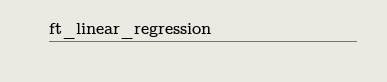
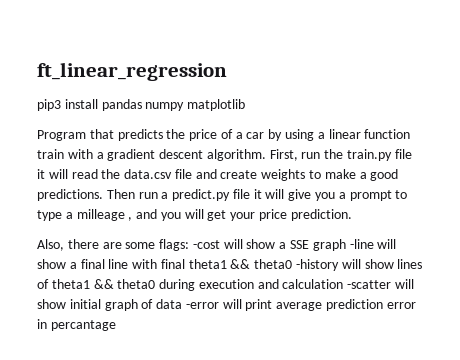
(211, 31) none -> [37,99,246,111] [37,129,411,141] [37,149,412,161] [37,169,399,181] [37,189,408,201] [37,209,352,221] [37,239,397,251] [37,259,423,271] [37,279,415,291] [37,299,416,311] [37,319,116,331] // pip3 install pandas numpy matplotlib // Program that predicts the price of a car by using a linear function train with a gradient descent algorithm. First, run the train.py file it will read the data.csv file and create weights to make a good predictions. Then run a predict.py file it will give you a prompt to type a milleage , and you will get your price prediction. // Also, there are some flags: -cost will show a SSE graph -line will show a final line with final theta1 && theta0 -history will show lines of theta1 && theta0 during execution and calculation -scatter will show initial graph of data -error will print average prediction error in percantage

